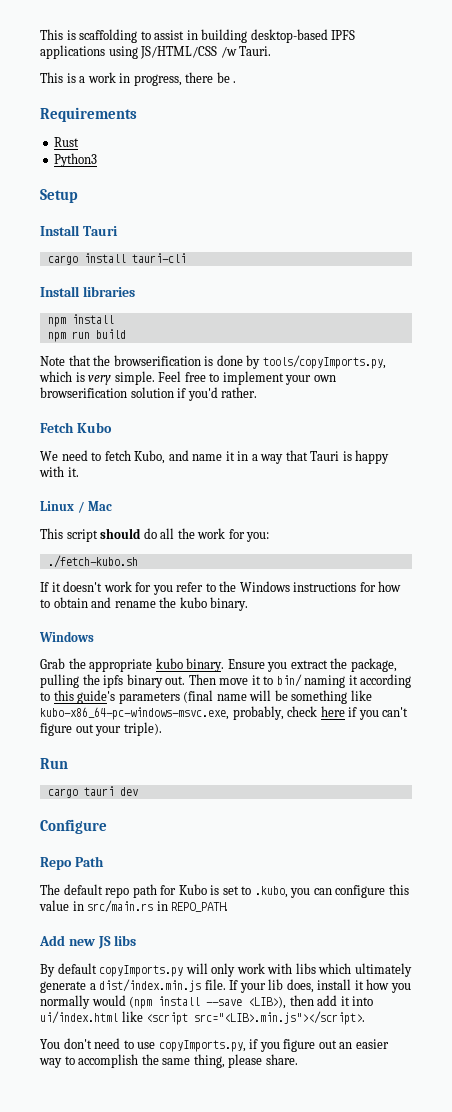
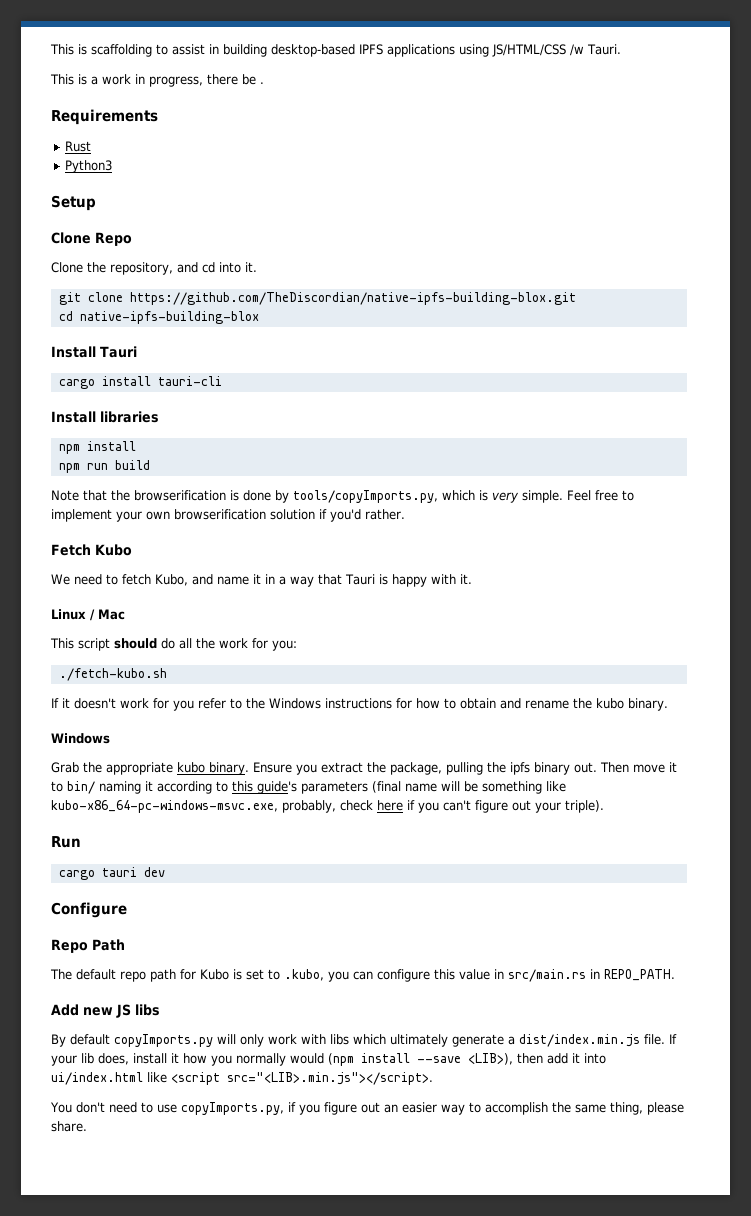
(78, 196) none -> [51,232,132,246] [51,262,257,275] [58,292,576,305] [58,311,259,324] // Clone Repo // Clone the repository, and cd into it. // git clone https://github.com/TheDiscordian/native-ipfs-building-blox.git // cd native-ipfs-building-blox

